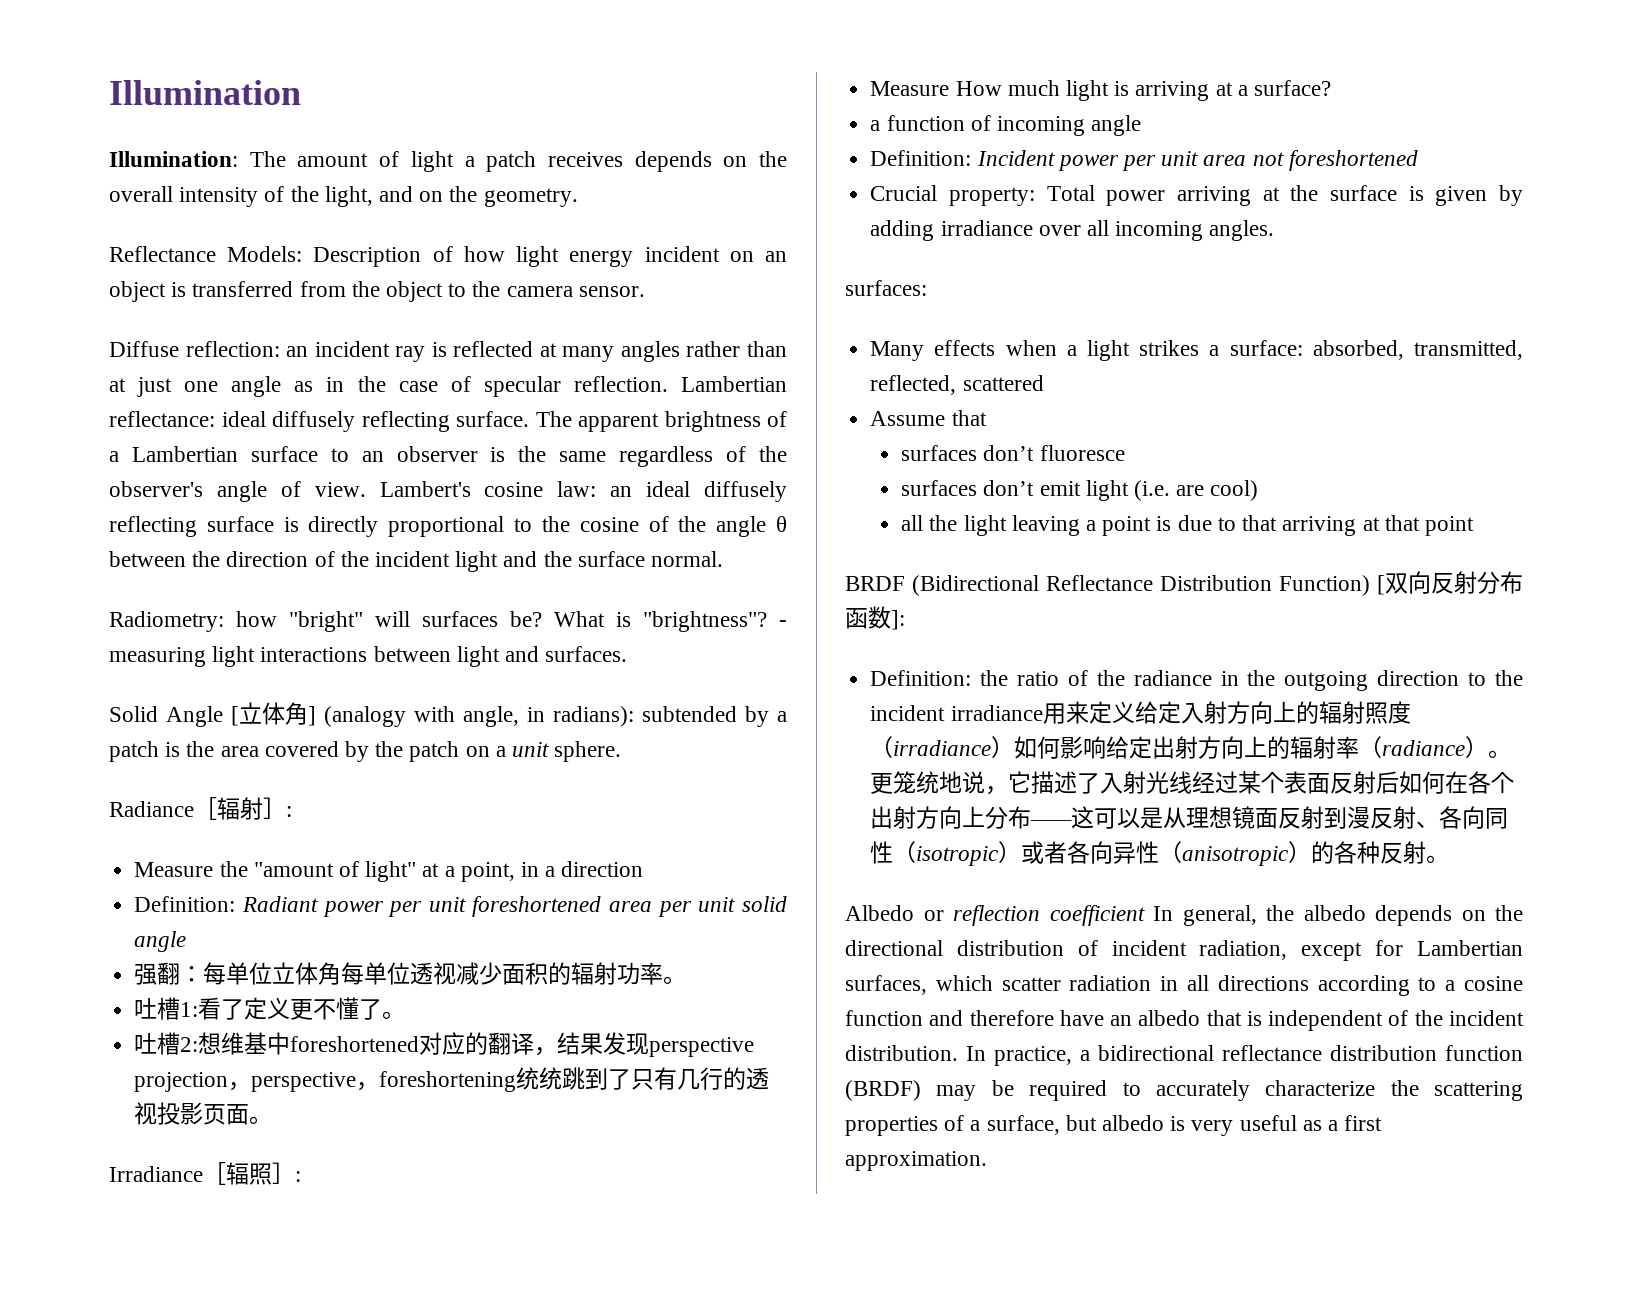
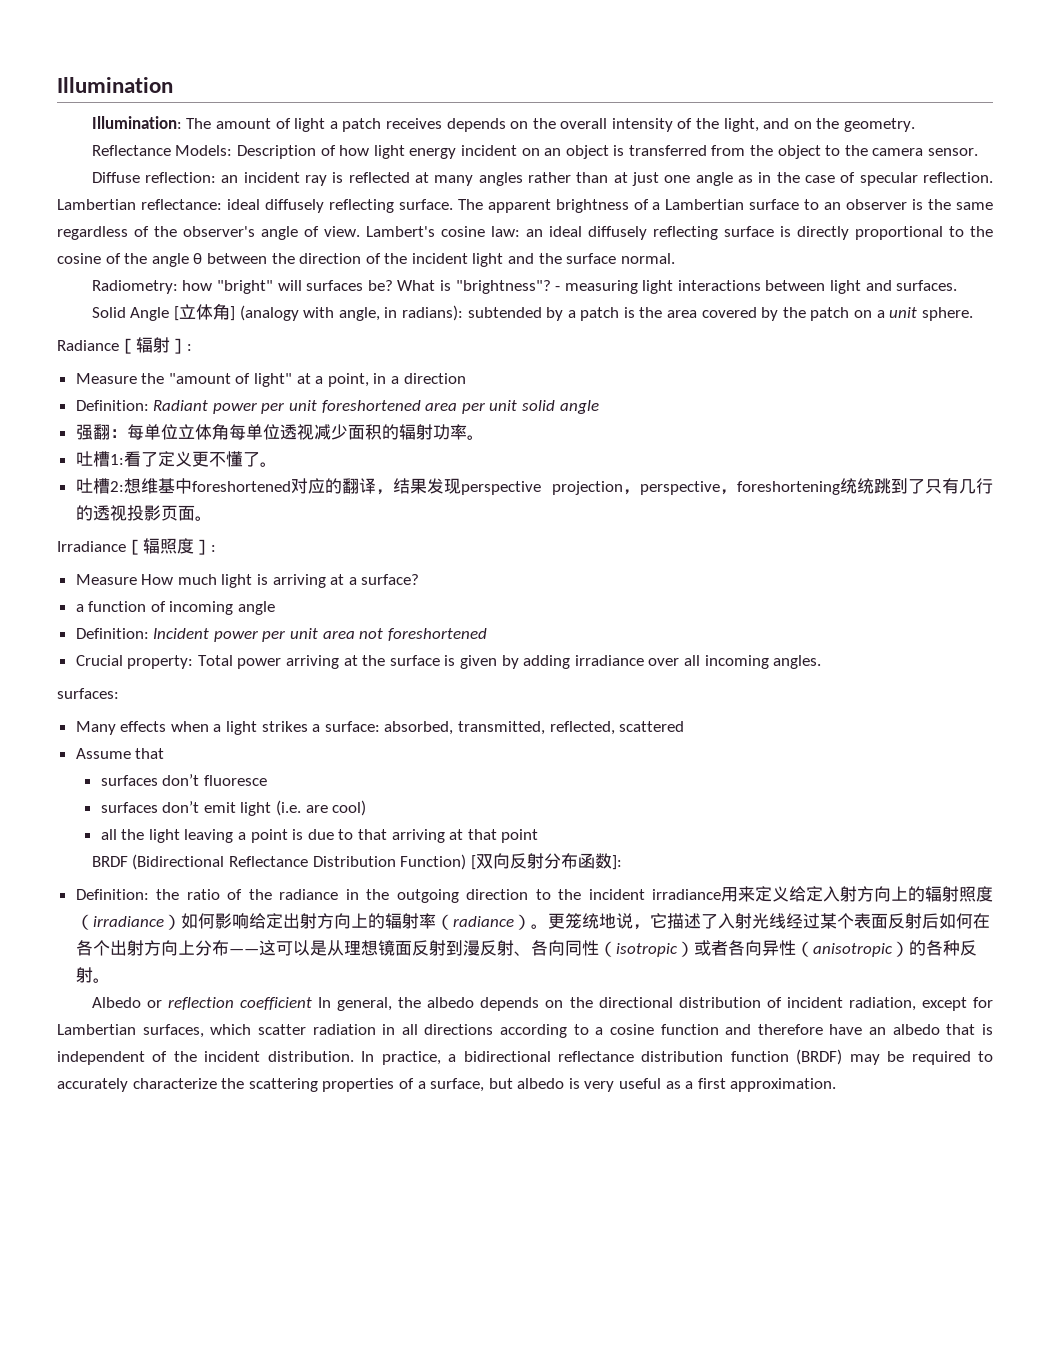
(272, 1174) none -> [177,538,194,554] 度

